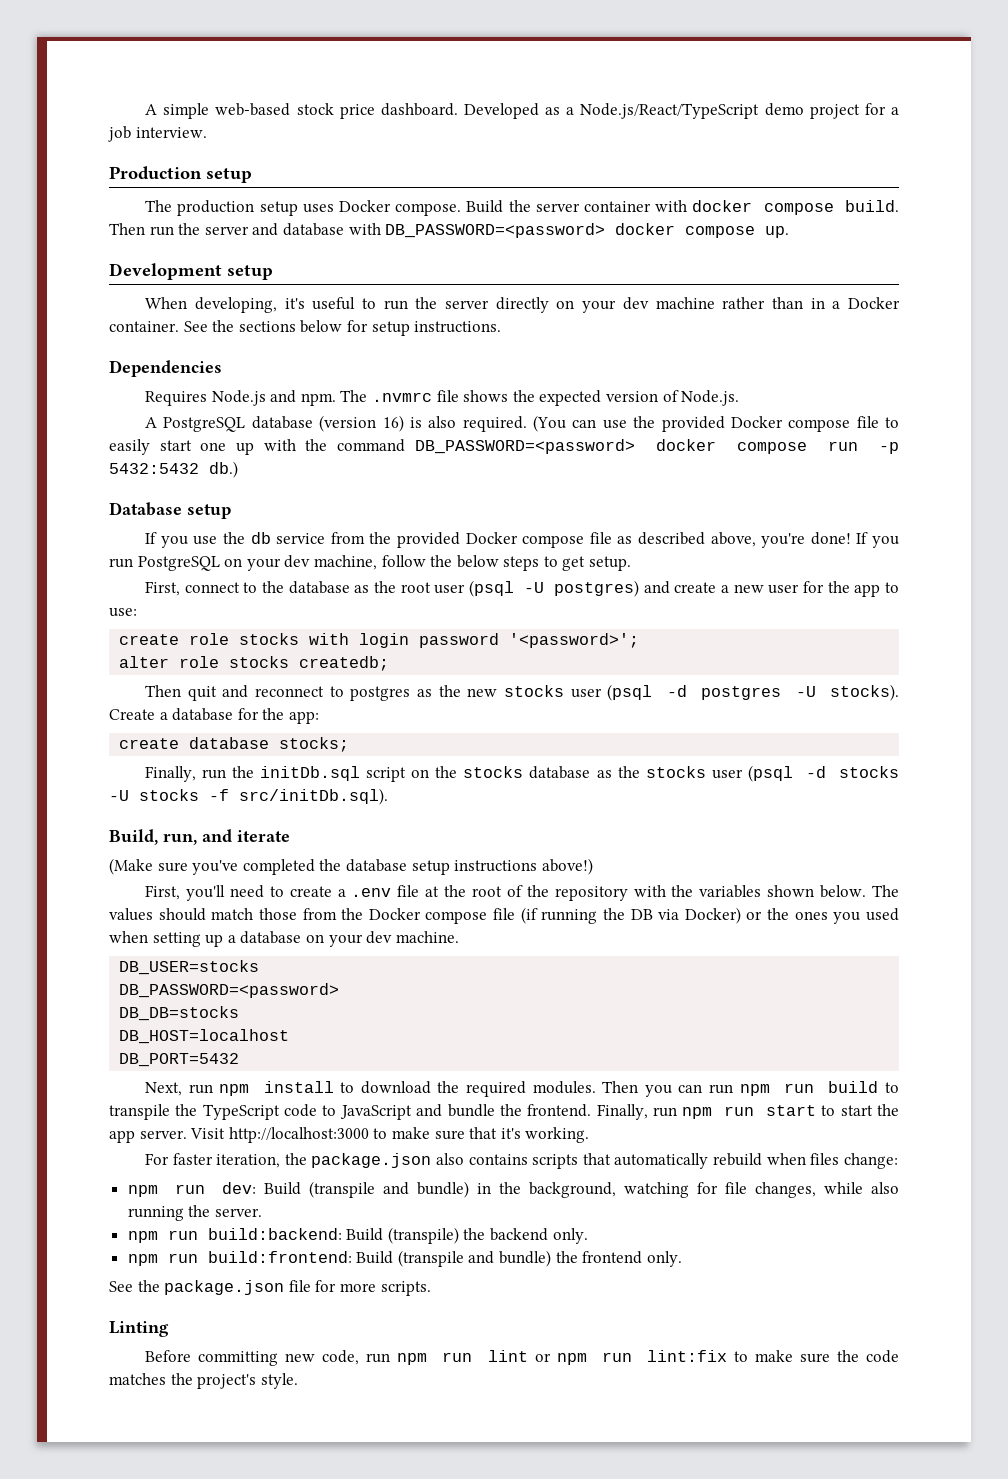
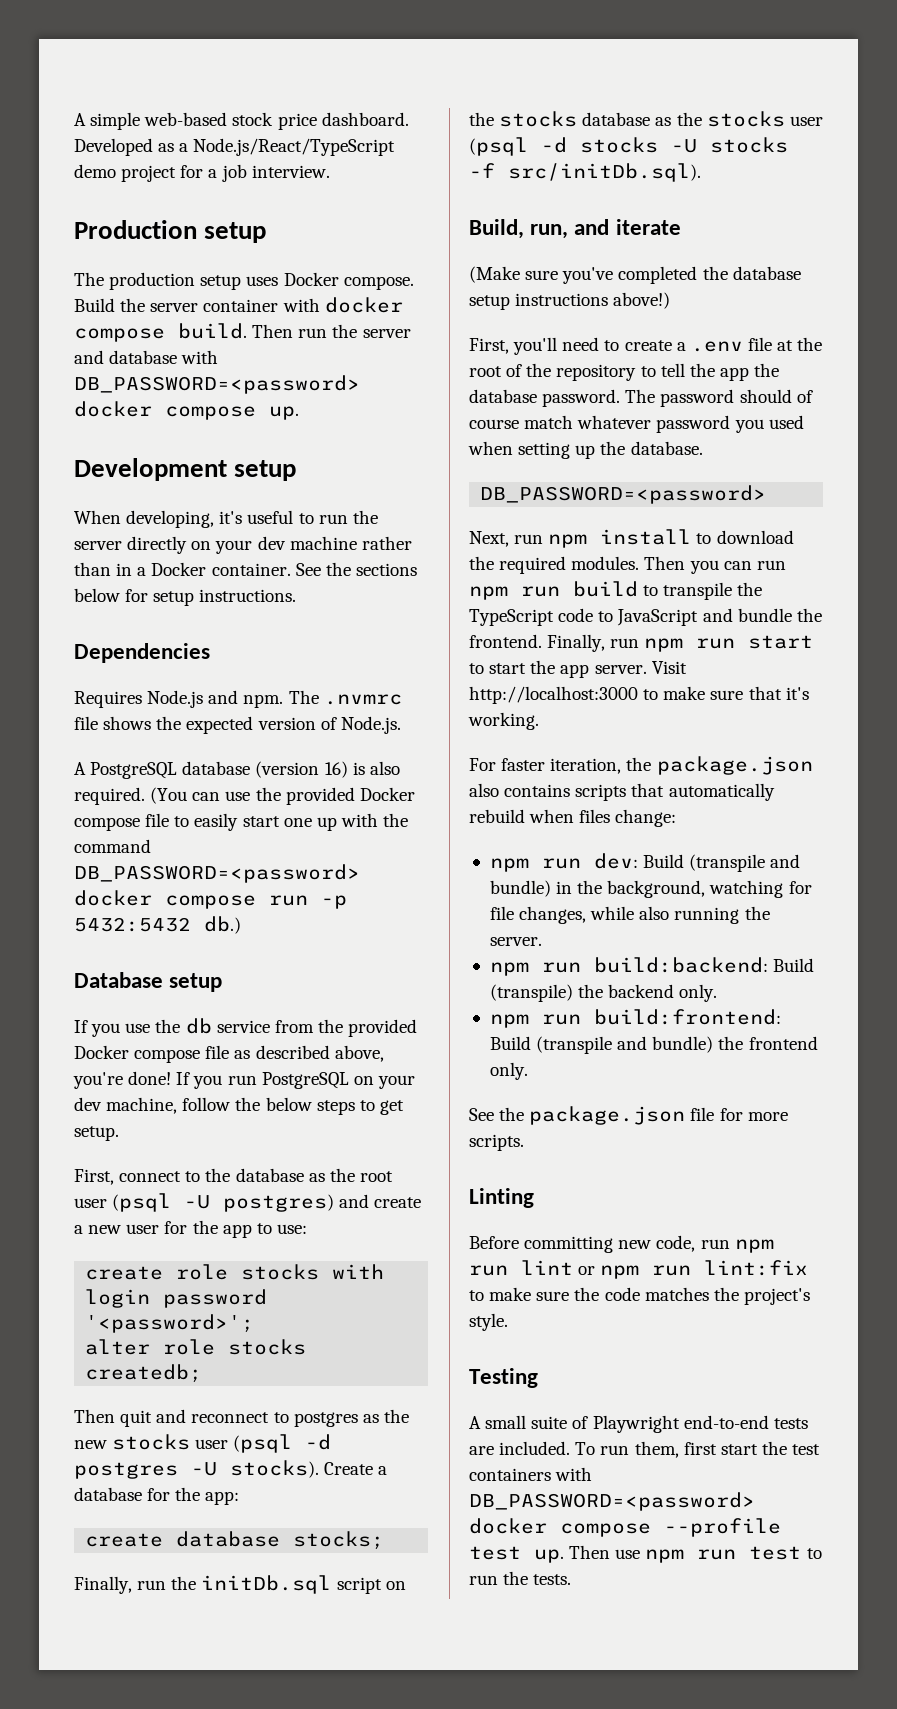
[633,885,899,898] [109,907,828,924] with the variables shown below. The values should match those from the Docker compose file (if running the DB via Docker) or the ones -> [640,363,780,381] [469,389,813,407] [469,415,731,433] to tell the app the database password. The password should of course match whatever password
[227,931,459,947] [119,960,260,975] [119,983,340,998] [119,1006,240,1021] [119,1029,290,1044] [119,1053,240,1067] a database on your dev machine. // DB_USER=stocks // DB_PASSWORD=<password> // DB_DB=stocks // DB_HOST=localhost // DB_PORT=5432 -> [600,441,703,455] [480,485,767,504] the database. // DB_PASSWORD=<password>
(298, 1381) none -> [469,1368,538,1388] [469,1415,808,1433] [469,1441,821,1458] [469,1467,593,1481] [469,1492,755,1511] [469,1518,781,1537] [469,1545,822,1563] [469,1571,572,1585] // Testing // A small suite of Playwright end-to-end tests are included. To run them, first start the test containers with DB_PASSWORD=<password> docker compose --profile test up. Then use npm run test to run the tests.

